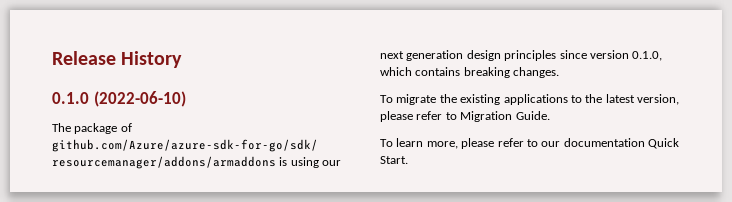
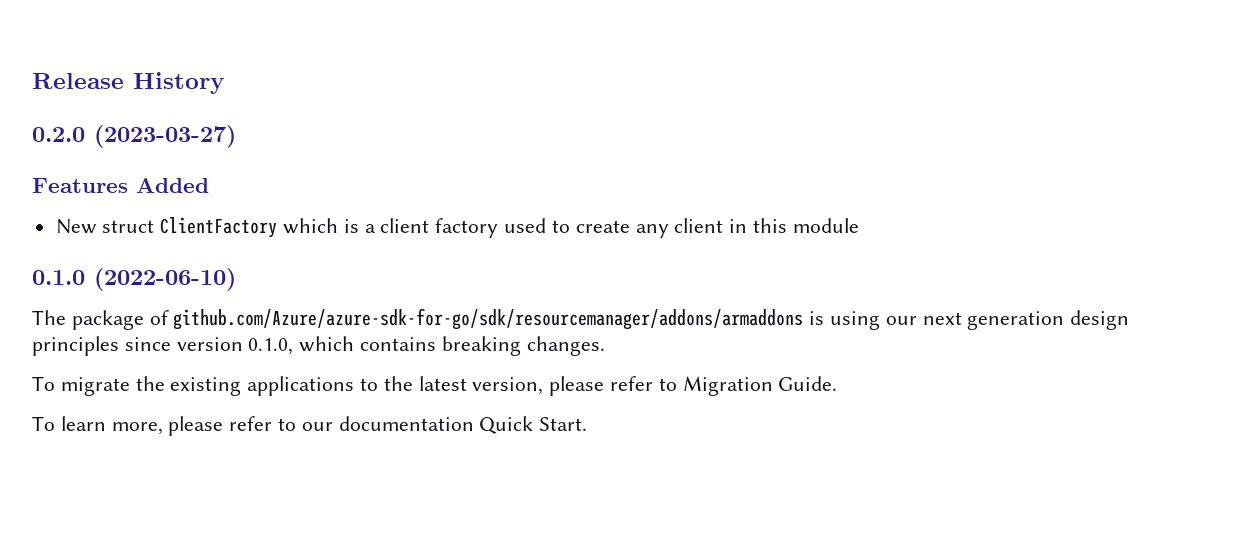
(183, 59) none -> [32,125,236,148] [32,178,209,193] [55,217,859,238] // 0.2.0 (2023-03-27) // Features Added // New struct ClientFactory which is a client factory used to create any client in this module

